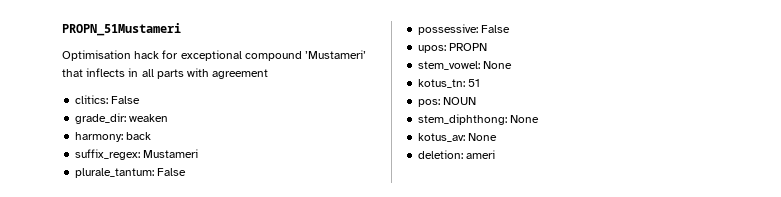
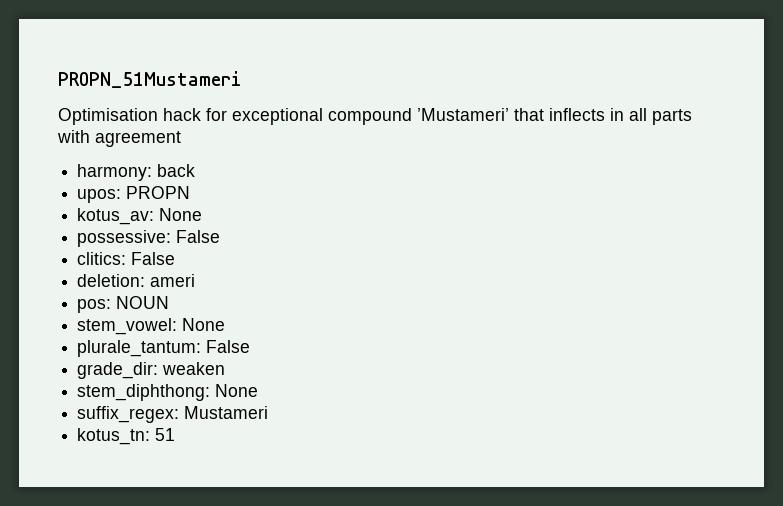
[75,95,109,104] clitics: -> [77,164,196,181] [77,186,191,203] [77,208,203,225] [77,230,221,247] [77,252,176,265] [77,274,196,287] [77,296,170,313] [77,318,226,335] [77,340,202,357] harmony: back // upos: PROPN // kotus_av: None // possessive: False // clitics: False // deletion: ameri // pos: NOUN // stem_vowel: None // plurale_tantum:
[75,132,152,142] harmony: back -> [77,384,259,401] stem_diphthong: None
[75,168,187,178] [418,24,511,35] [418,43,488,53] [418,61,513,70] [418,79,481,88] [418,97,477,107] [418,114,540,125] [418,133,498,142] [418,150,496,159] plurale_tantum: False // possessive: False // upos: PROPN // stem_vowel: None // kotus_tn: 51 // pos: NOUN // stem_diphthong: None // kotus_av: None // deletion: ameri -> [77,428,176,445] kotus_tn: 51

